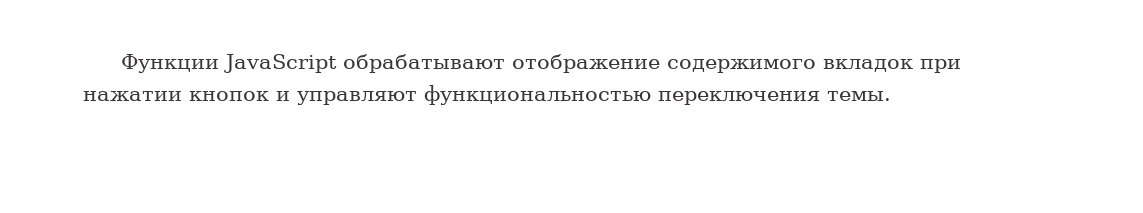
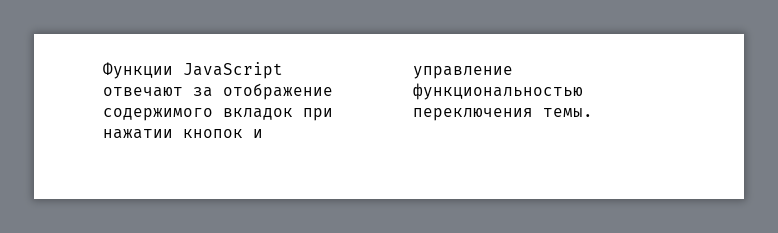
[342,54,505,73] обрабатывают -> [103,87,213,97] отвечают за
[297,91,417,105] управляют -> [413,66,513,79] управление

